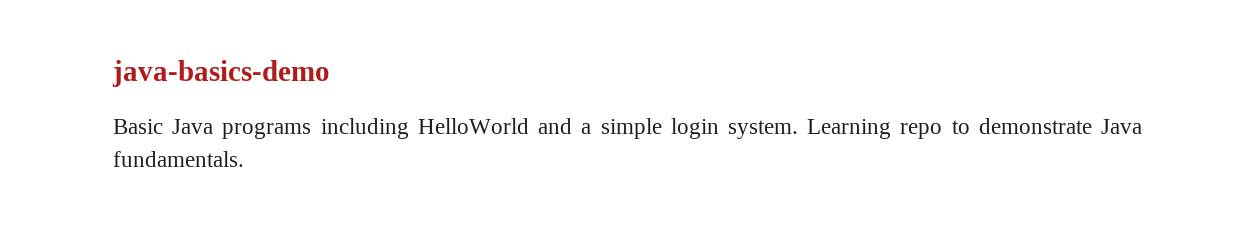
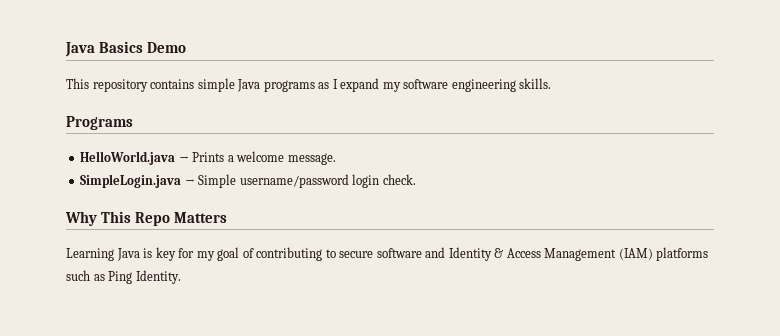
[112,60,330,87] [113,118,1142,139] [113,151,244,167] java-basics-demo // Basic Java programs including HelloWorld and a simple login system. Learning repo to demonstrate Java fundamentals. -> [65,41,187,57] [66,78,552,92] [66,116,133,130] [80,151,336,165] [80,174,416,188] [65,211,227,226] [66,247,709,261] [66,270,181,284] Java Basics Demo // This repository contains simple Java programs as I expand my software engineering skills. // Programs // HelloWorld.java → Prints a welcome message. // SimpleLogin.java → Simple username/password login check. // Why This Repo Matters // Learning Java is key for my goal of contributing to secure software and Identity & Access Management (IAM) platforms such as Ping Identity.

